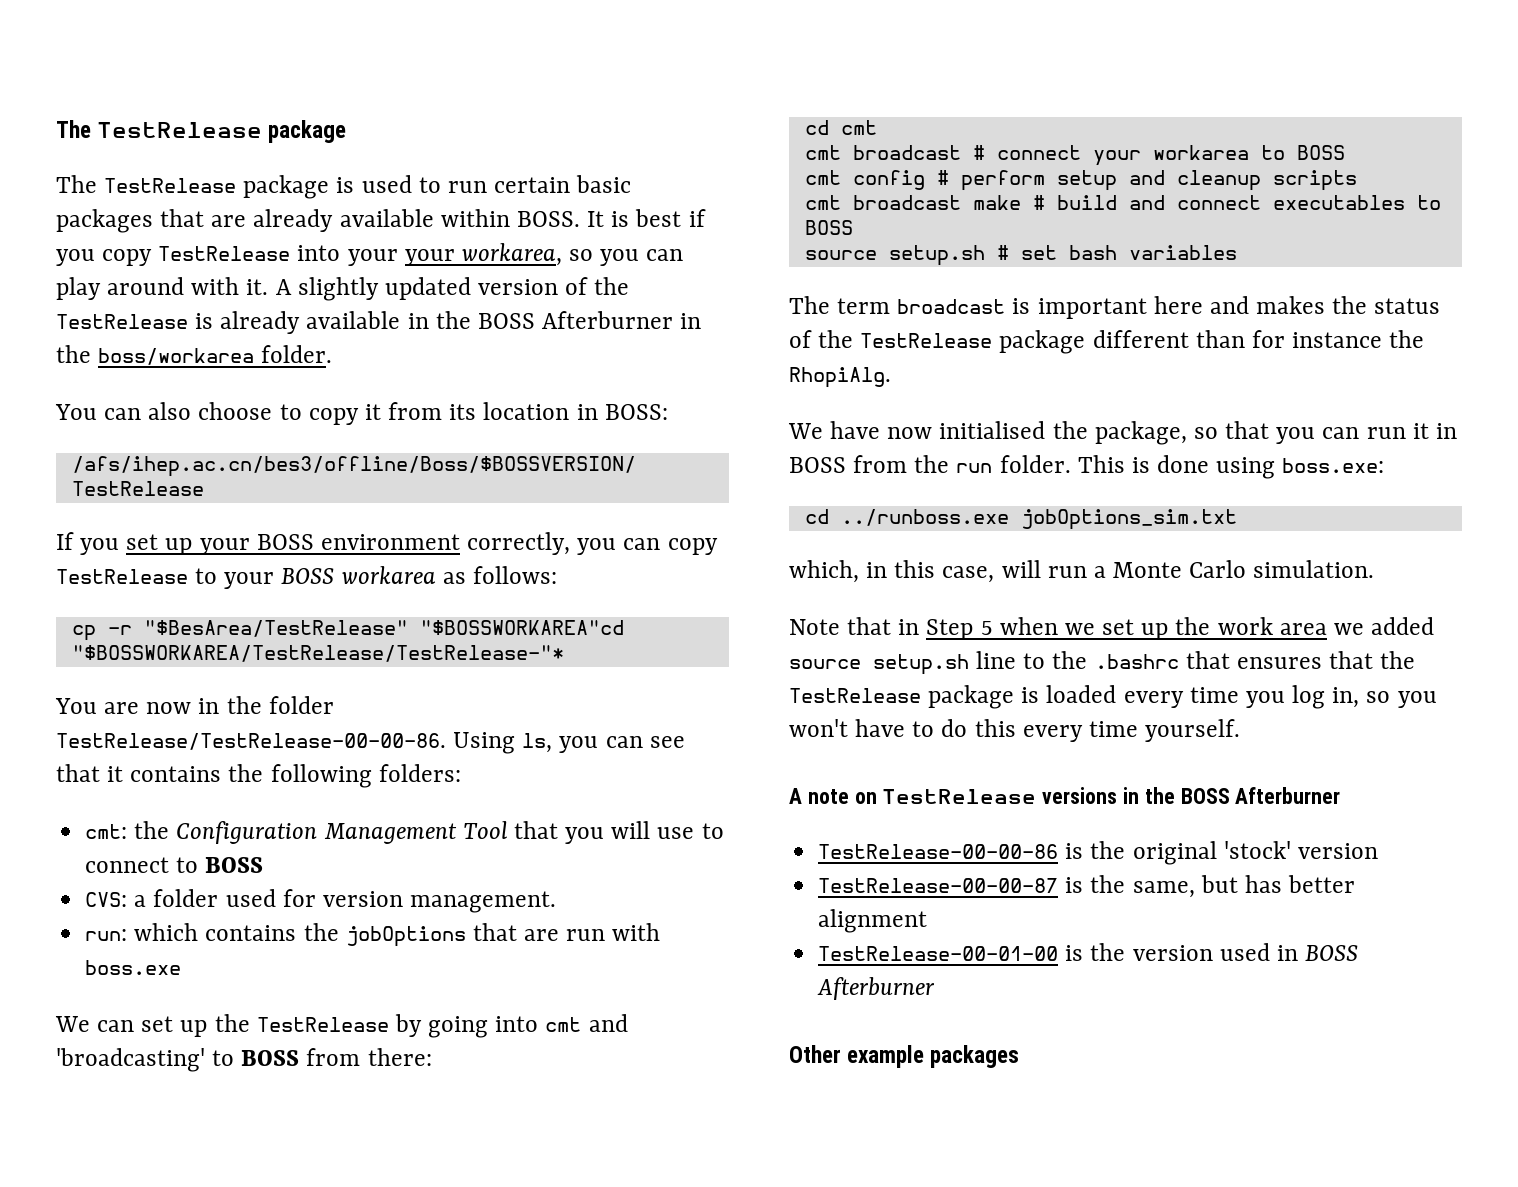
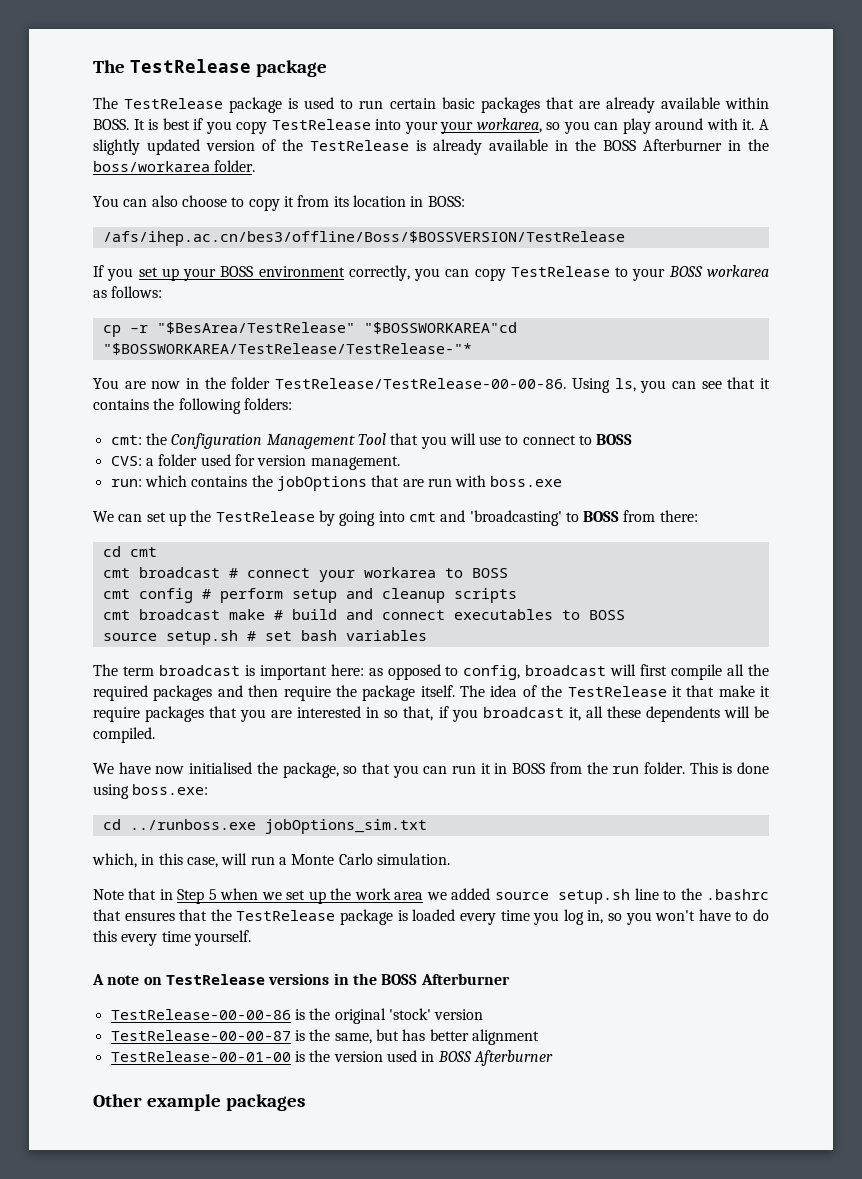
[1153,296,1441,314] [789,330,1425,354] [789,367,891,388] here and makes the status of the TestRelease package different than for instance the RhopiAlg. -> [330,664,770,680] [93,685,770,701] [93,706,769,722] [93,727,155,743] here: as opposed to config, broadcast will first compile all the required packages and then require the package itself. The idea of the TestRelease it that make it require packages that you are interested in so that, if you broadcast it, all these dependents will be compiled.

